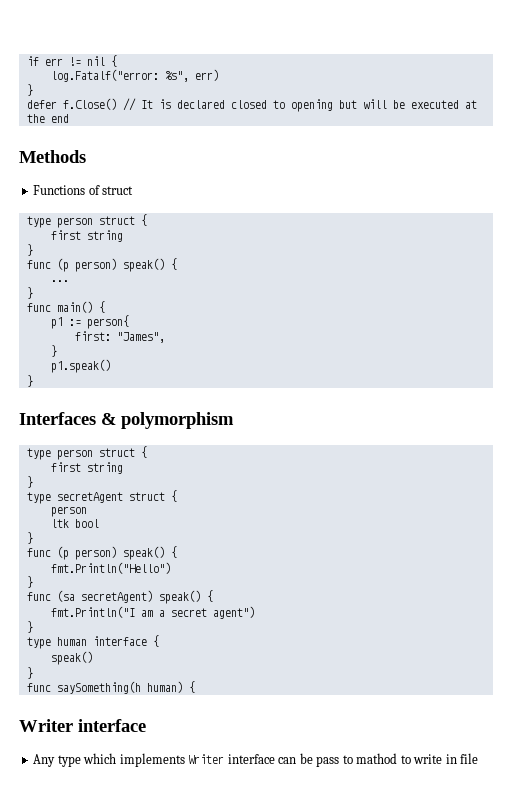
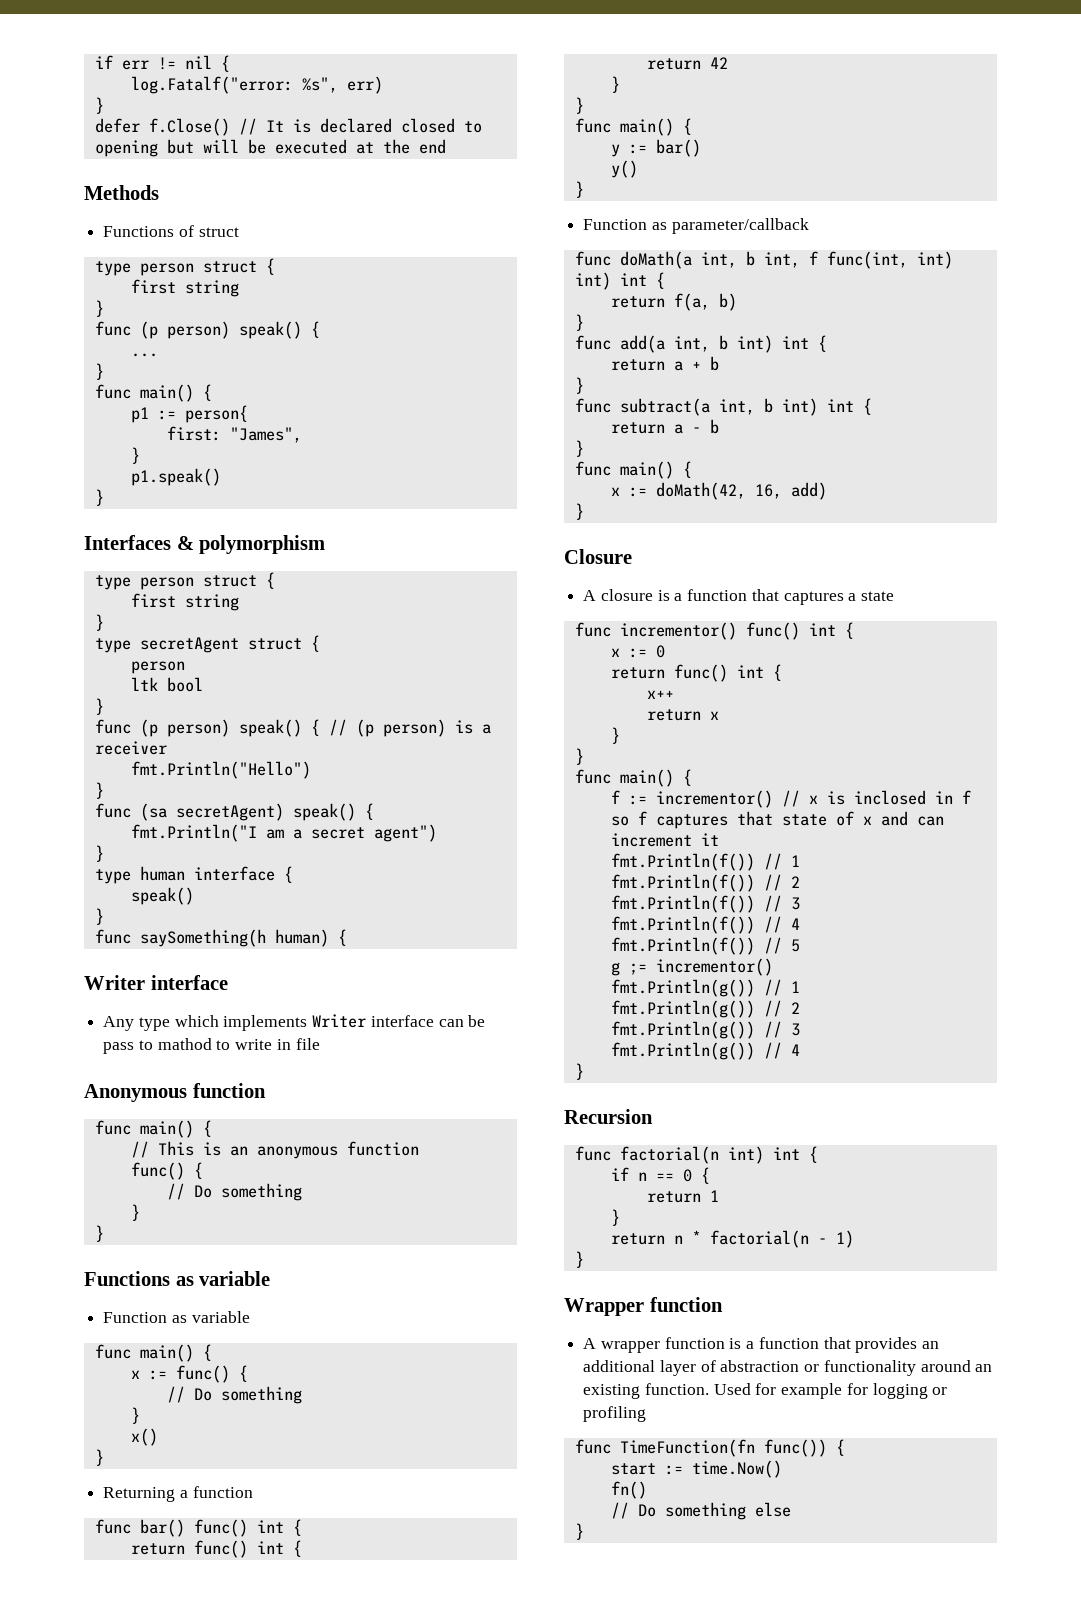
(177, 552) none -> [328,719,491,737] [94,741,167,755] // (p person) is a receiver
(479, 758) none -> [84,1083,266,1102] [94,1120,212,1138] [130,1141,419,1159] [130,1162,203,1180] [166,1183,302,1201] [130,1204,140,1221] [94,1225,104,1242] [84,1271,271,1286] [103,1311,250,1323] [94,1344,212,1362] [130,1365,248,1383] [166,1386,302,1404] [130,1407,140,1424] [130,1428,158,1446] [94,1449,104,1466] [103,1486,253,1502] [94,1519,302,1537] [130,1540,302,1558] [646,57,728,70] [610,76,620,93] [574,97,584,114] [574,118,692,136] [610,139,701,157] [610,160,638,178] [574,181,584,198] [583,218,809,234] [574,251,953,269] [574,272,665,290] [610,293,737,311] [574,314,584,331] [574,335,827,353] [610,356,719,371] [574,377,584,394] [574,398,872,416] [610,419,719,434] [574,440,584,457] [574,461,692,479] [610,482,827,500] [574,503,584,520] [564,549,632,564] [583,589,895,605] [574,622,854,640] [610,645,665,658] [610,664,782,682] [646,690,674,699] [646,709,719,721] [610,727,620,744] [574,748,584,765] [574,769,692,787] [610,790,971,808] [610,811,944,829] [610,833,719,847] [610,853,800,871] [610,874,800,892] [610,895,800,913] [610,916,800,934] [610,937,800,955] [610,958,773,976] [610,979,800,997] [610,1000,800,1018] [610,1021,800,1039] [610,1042,800,1060] [574,1063,584,1080] [564,1109,653,1124] [574,1146,818,1164] [610,1167,710,1184] [646,1190,719,1203] [610,1209,620,1226] [610,1230,854,1248] [574,1251,584,1268] [564,1297,723,1316] [583,1337,940,1353] [583,1360,993,1376] [583,1383,948,1399] [583,1406,647,1422] [574,1439,845,1457] [610,1460,782,1478] [610,1481,647,1499] [610,1502,791,1520] [574,1523,584,1540] // Anonymous function // func main() { // // This is an anonymous function // func() { // // Do something // } // } // Functions as variable // Function as variable // func main() { // x := func() { // // Do something // } // x() // } // Returning a function // func bar() func() int { // return func() int { // return 42 // } // } // func main() { // y := bar() // y() // } // Function as parameter/callback // func doMath(a int, b int, f func(int, int) int) int { // return f(a, b) // } // func add(a int, b int) int { // return a + b // } // func subtract(a int, b int) int { // return a - b // } // func main() { // x := doMath(42, 16, add) // } // Closure // A closure is a function that captures a state // func incrementor() func() int { // x := 0 // return func() int { // x++ // return x // } // } // func main() { // f := incrementor() // x is inclosed in f so f captures that state of x and can increment it // fmt.Println(f()) // 1 // fmt.Println(f()) // 2 // fmt.Println(f()) // 3 // fmt.Println(f()) // 4 // fmt.Println(f()) // 5 // g ;= incrementor() // fmt.Println(g()) // 1 // fmt.Println(g()) // 2 // fmt.Println(g()) // 3 // fmt.Println(g()) // 4 // } // Recursion // func factorial(n int) int { // if n == 0 { // return 1 // } // return n * factorial(n - 1) // } // Wrapper function // A wrapper function is a function that provides an additional layer of abstraction or functionality around an existing function. Used for example for logging or profiling // func TimeFunction(fn func()) { // start := time.Now() // fn() // // Do something else // }

